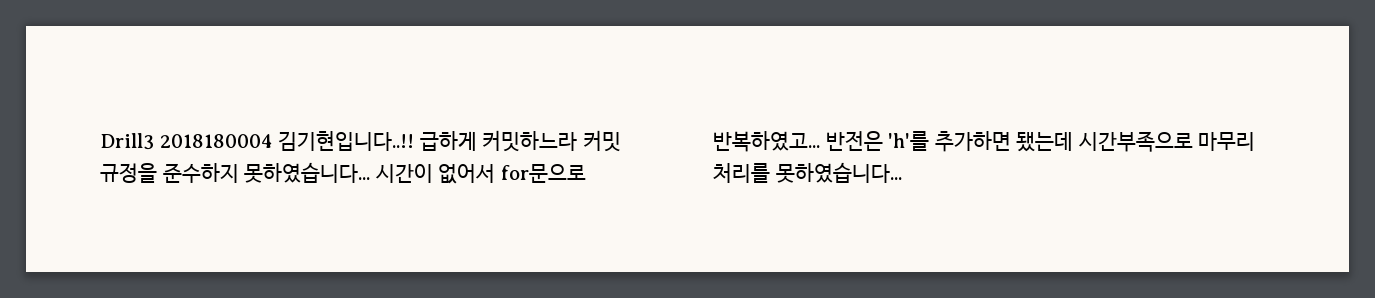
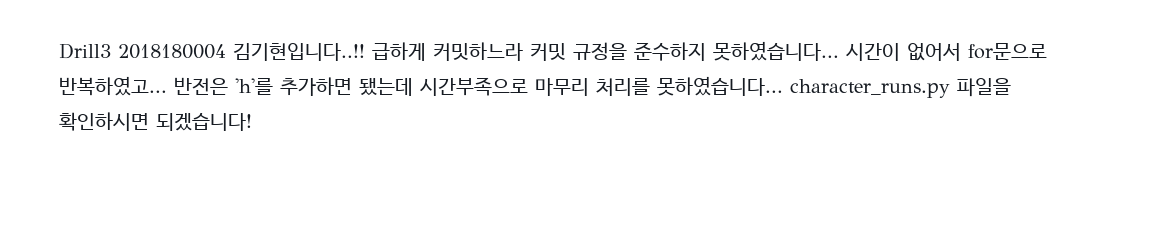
(902, 172) none -> [790,78,1011,98] [59,112,252,131] character_runs.py 파일을 확인하시면 되겠습니다!

